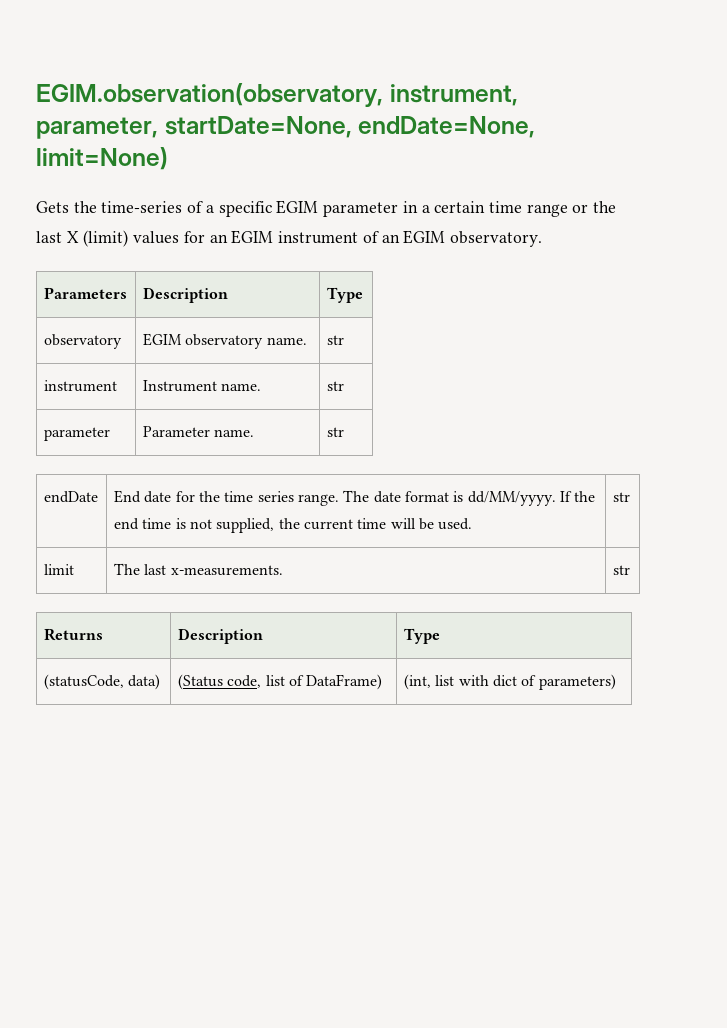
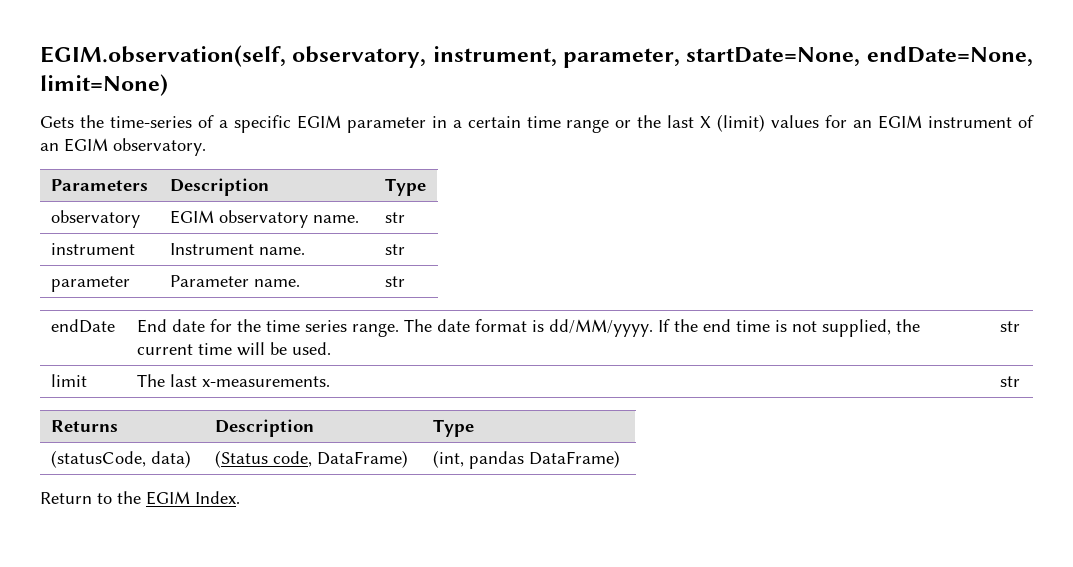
[36,83,383,107] EGIM.observation(observatory, -> [40,45,427,68] EGIM.observation(self, observatory,
[265,675,304,686] list of -> (312, 459) none
[435,674,616,690] list with dict of parameters) -> [468,450,620,469] [40,491,240,505] pandas DataFrame) // Return to the EGIM Index.

